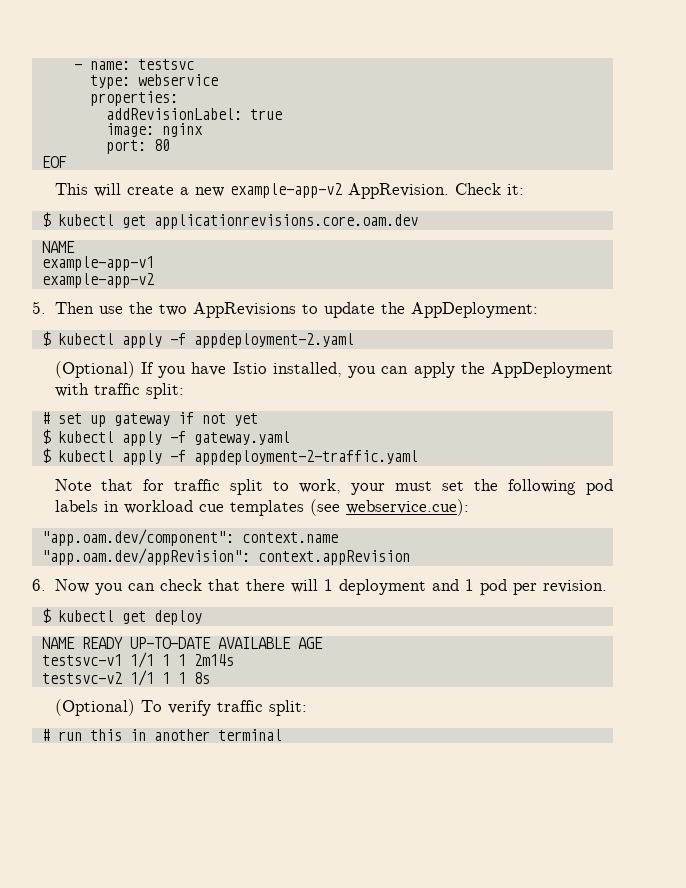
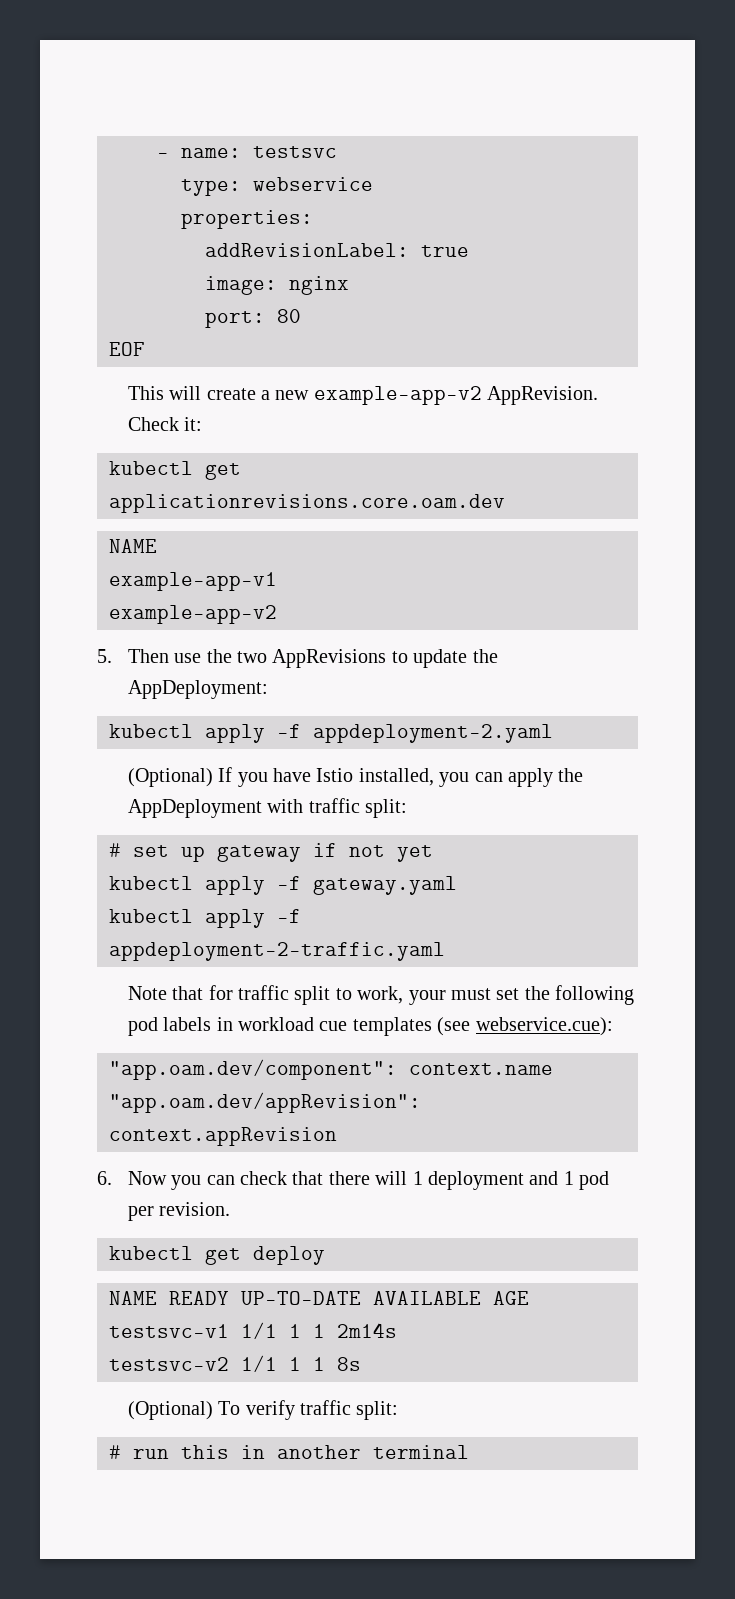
[41,212,51,227] $ -> (203, 424) none
[41,331,51,346] $ -> (268, 689) none
[41,429,51,444] $ -> (433, 853) none
[41,448,51,463] $ -> (457, 885) none
[41,608,51,623] $ -> (231, 1209) none

